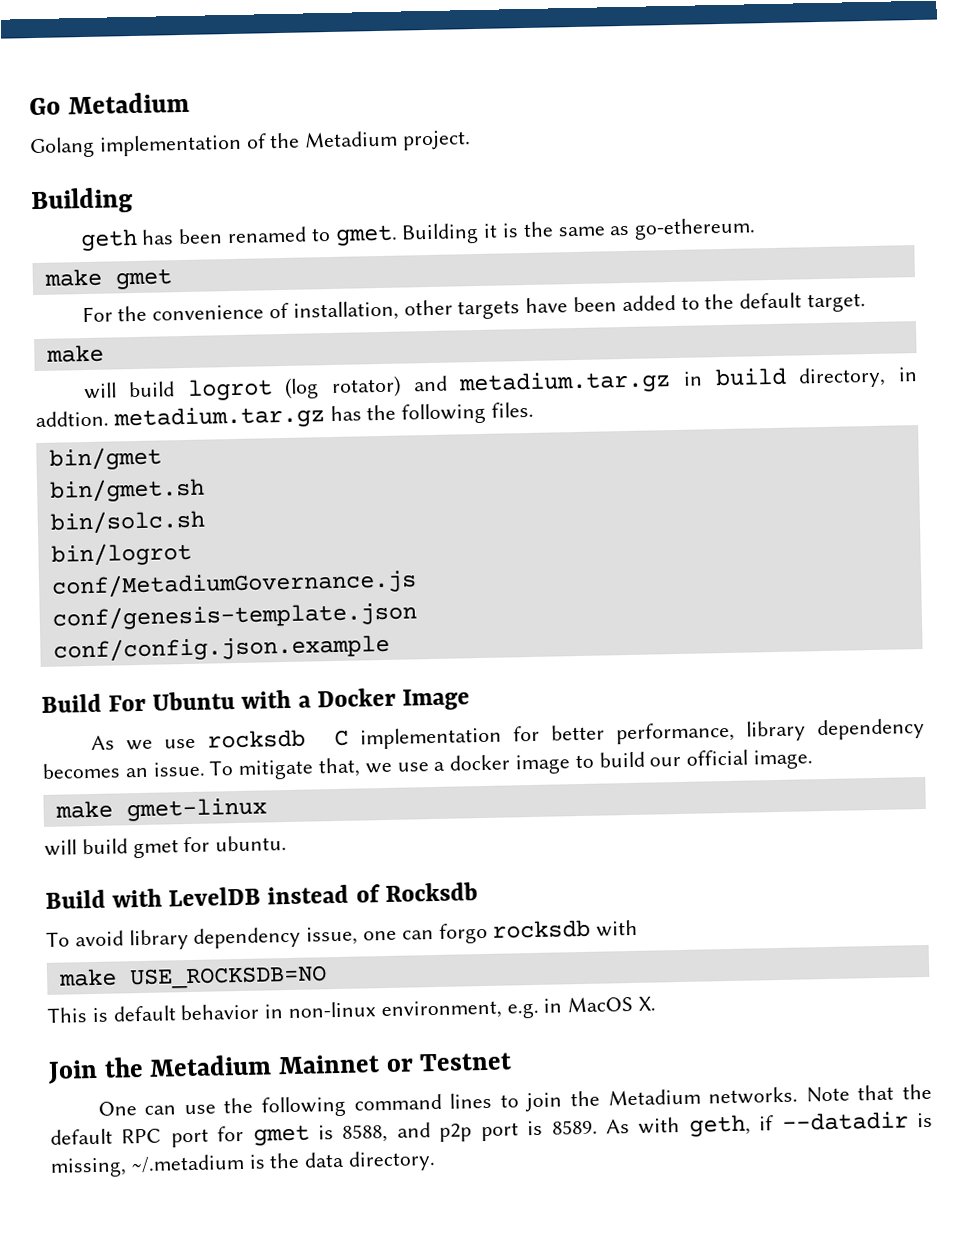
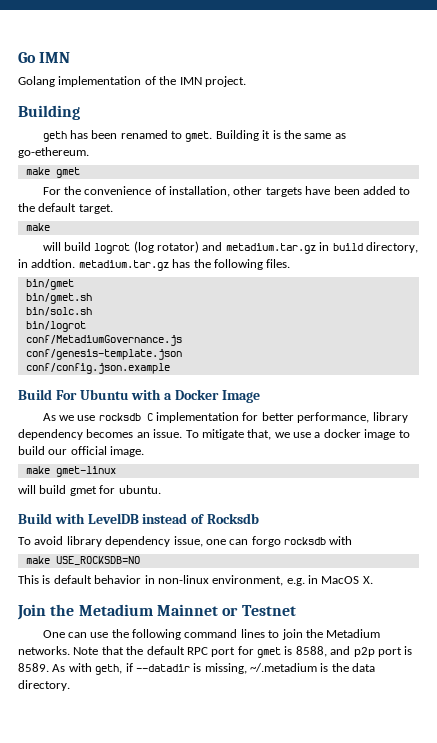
[67,91,190,115] Metadium -> [39,52,71,63] IMN
[304,130,399,148] Metadium -> [179,77,202,85] IMN

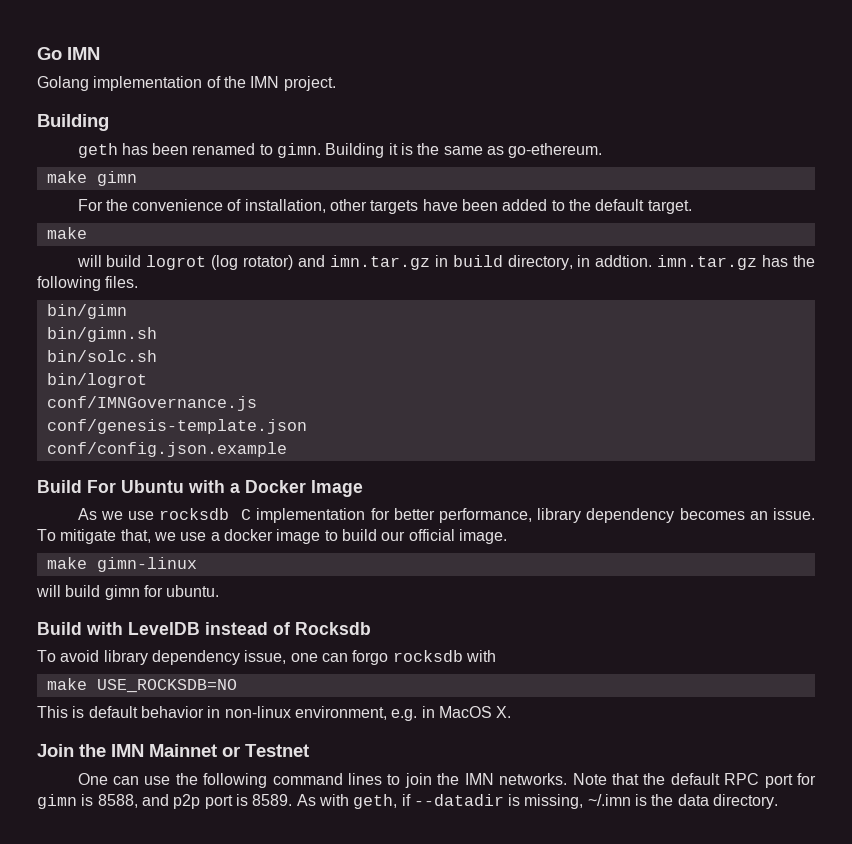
[185,131,213,142] gmet. -> [277,143,322,158] gimn.
[55,167,80,178] gmet -> [96,171,137,186] gimn
[225,243,316,254] metadium.tar.gz -> [329,255,430,270] imn.tar.gz
[78,260,169,271] metadium.tar.gz -> [657,255,758,270] imn.tar.gz
[25,279,74,290] [25,293,92,304] bin/gmet // bin/gmet.sh -> [46,304,127,319] [46,327,157,342] bin/gimn // bin/gimn.sh
[25,335,182,346] conf/MetadiumGovernance.js -> [46,396,257,411] conf/IMNGovernance.js
[55,466,116,477] [18,485,97,496] gmet-linux // will build gmet -> [96,557,197,572] [36,585,140,600] gimn-linux // will build gimn
[78,604,153,616] Metadium -> [111,744,144,757] IMN
[326,629,381,638] Metadium -> [464,773,494,785] IMN
[257,647,281,658] gmet -> [37,794,77,809] gimn
[250,663,317,672] ~/.metadium -> [587,794,631,806] ~/.imn

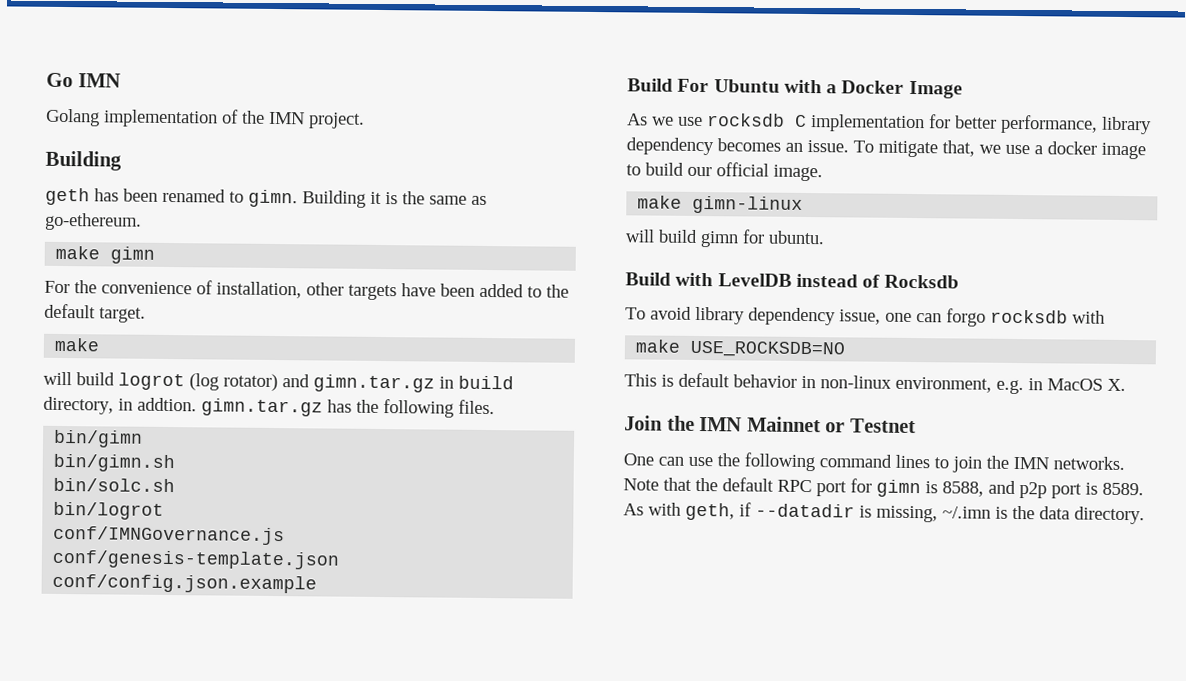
[329,255,430,270] imn.tar.gz -> [313,374,435,393] gimn.tar.gz
[657,255,758,270] imn.tar.gz -> [201,398,323,417] gimn.tar.gz

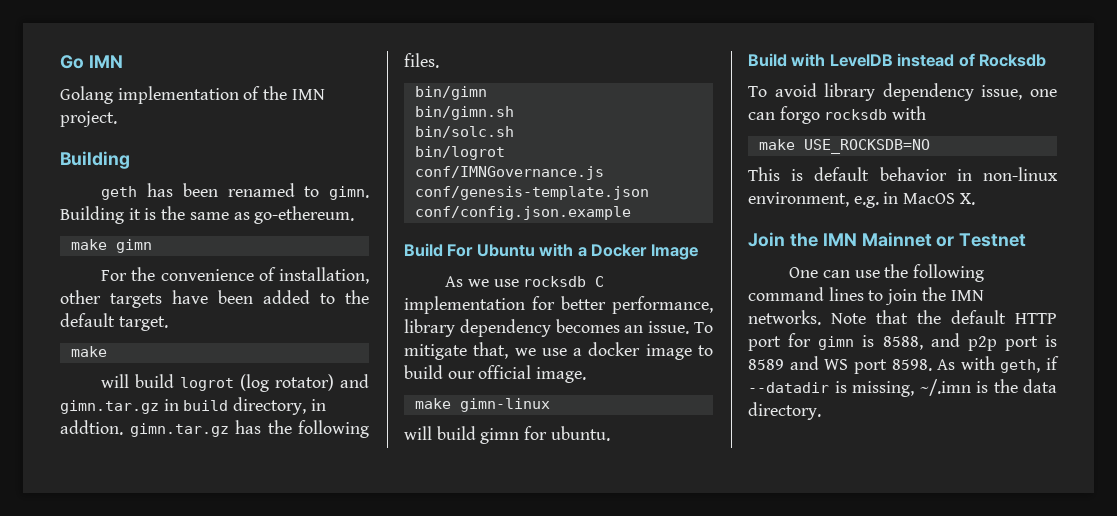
[777,479,812,493] RPC -> [1015,313,1057,324] HTTP
[1102,482,1144,496] 8589. -> [748,356,932,374] 8589 and WS port 8598.

